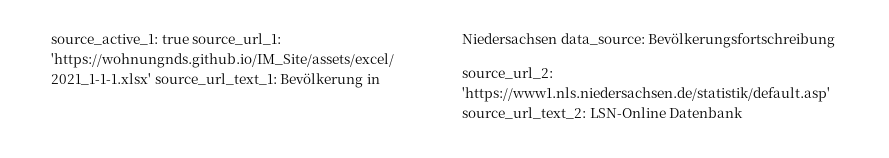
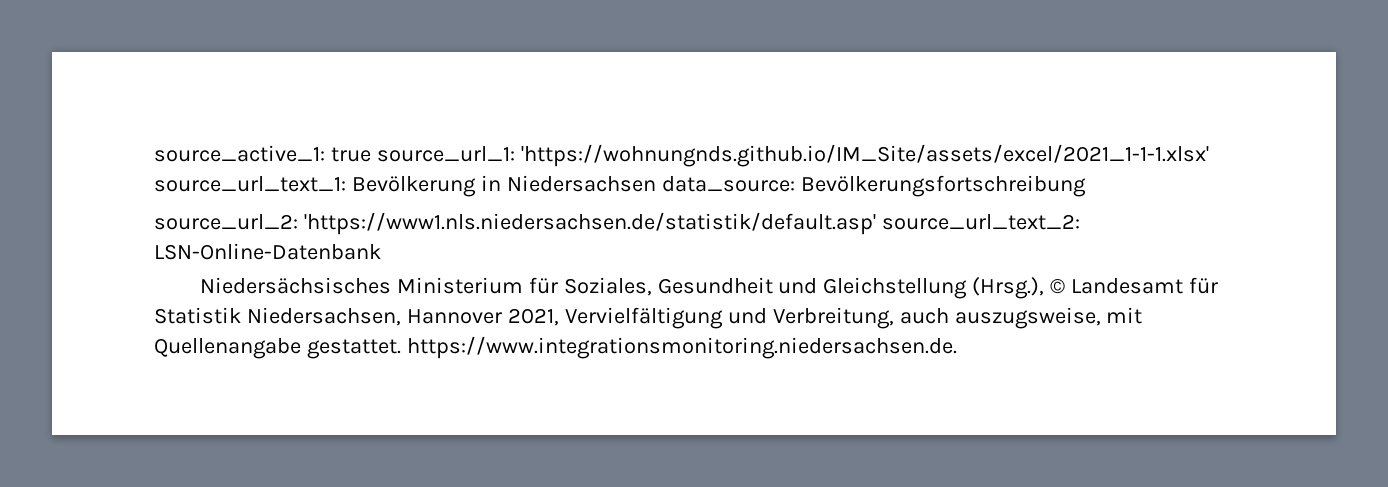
[589,107,744,118] LSN-Online Datenbank -> [154,243,381,260] [199,277,1219,299] [154,307,1143,329] [154,336,957,359] LSN-Online-Datenbank // Niedersächsisches Ministerium für Soziales, Gesundheit und Gleichstellung (Hrsg.), © Landesamt für Statistik Niedersachsen, Hannover 2021, Vervielfältigung und Verbreitung, auch auszugsweise, mit Quellenangabe gestattet. https://www.integrationsmonitoring.niedersachsen.de.

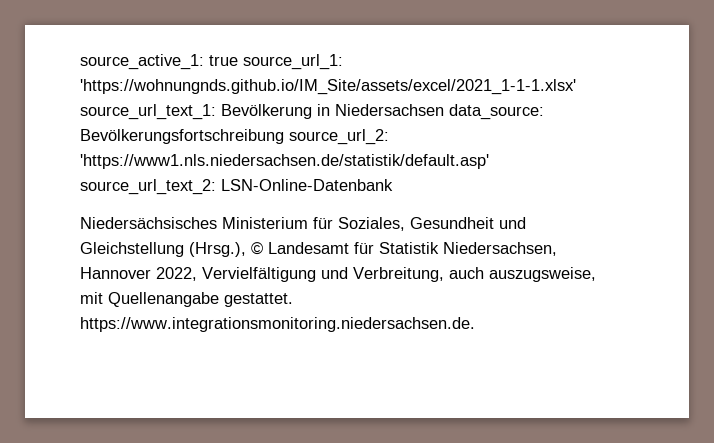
(1086, 186) // -> (284, 136) none
[507,308,559,326] 2021, -> [156,267,197,281] 2022,

